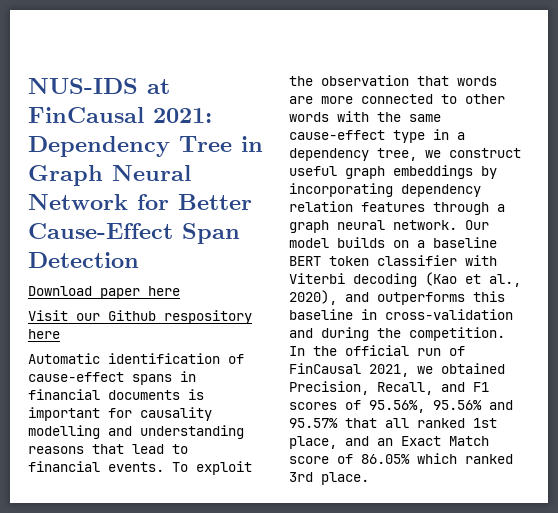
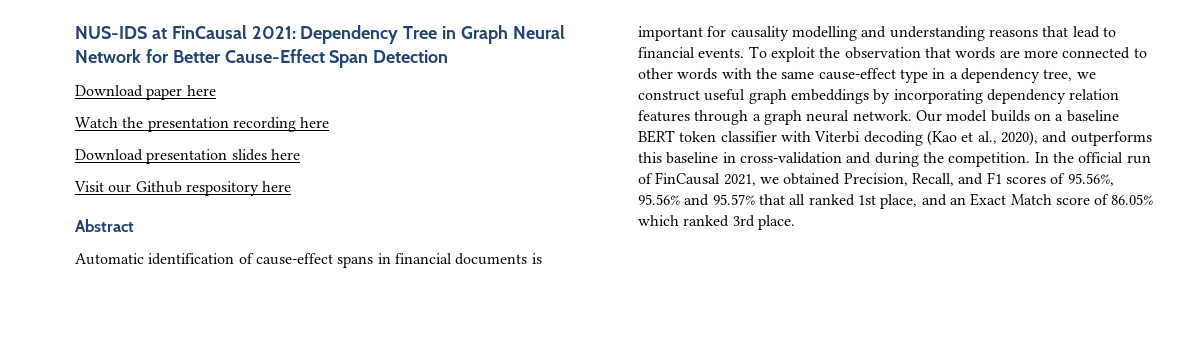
(180, 291) none -> [75,117,330,132] [75,149,300,164] // Watch the presentation recording here // Download presentation slides here
(60, 334) none -> [75,219,134,232] // Abstract

